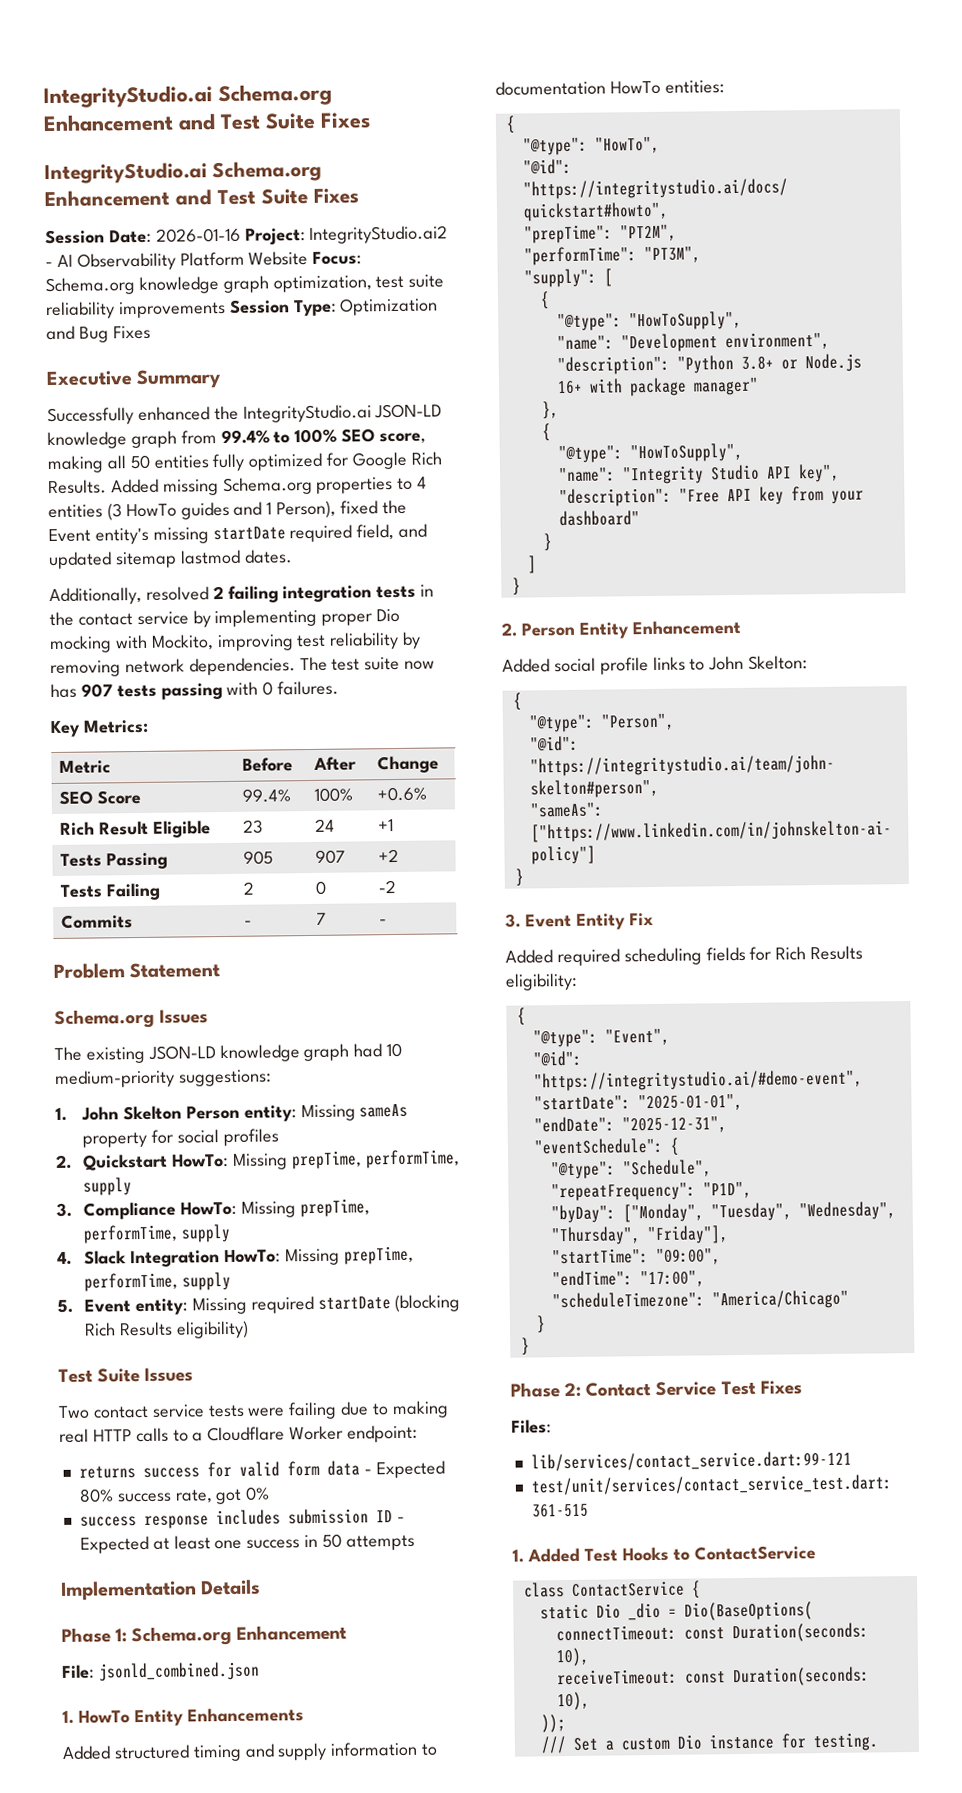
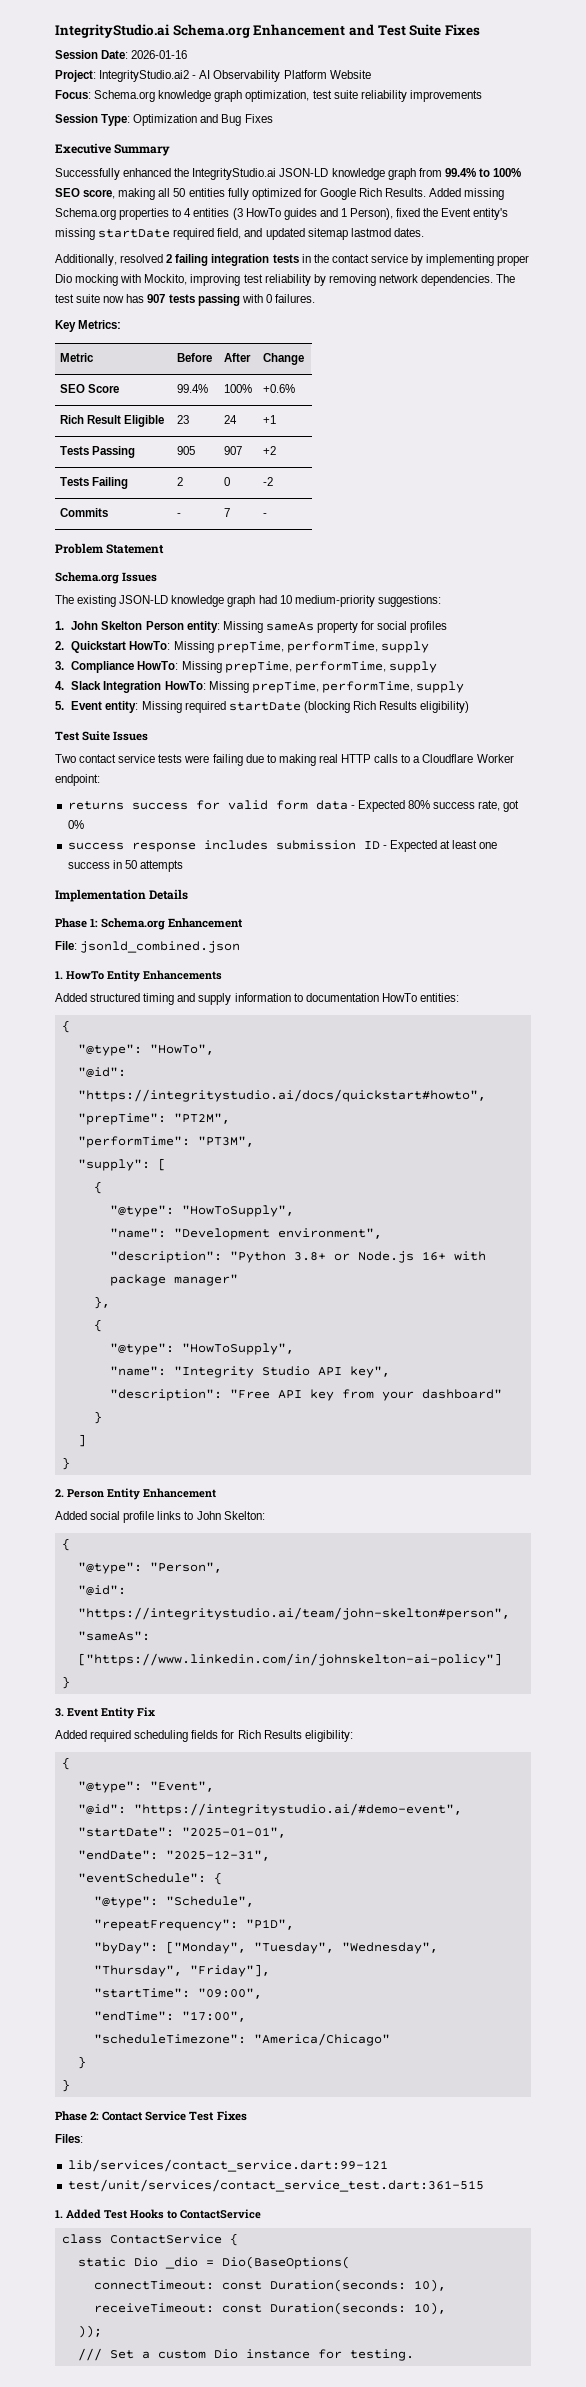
[43,83,332,109] [43,112,371,133] [44,160,322,185] [44,187,359,208] IntegrityStudio.ai Schema.org Enhancement and Test Suite Fixes // IntegrityStudio.ai Schema.org Enhancement and Test Suite Fixes -> [55,24,480,38] IntegrityStudio.ai Schema.org Enhancement and Test Suite Fixes
(241, 235) none -> (188, 54) //
(309, 258) none -> (371, 74) //
(226, 309) none -> (482, 96) //

